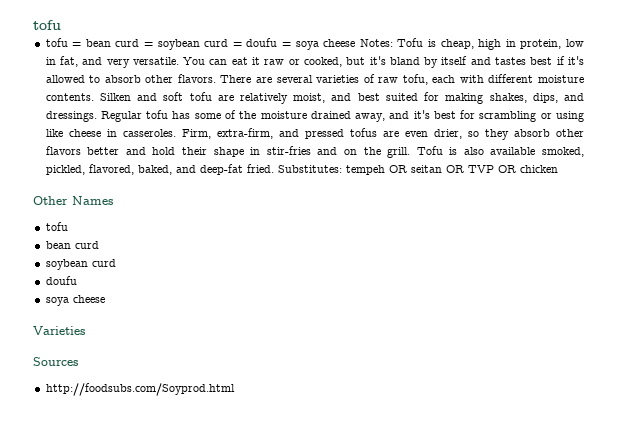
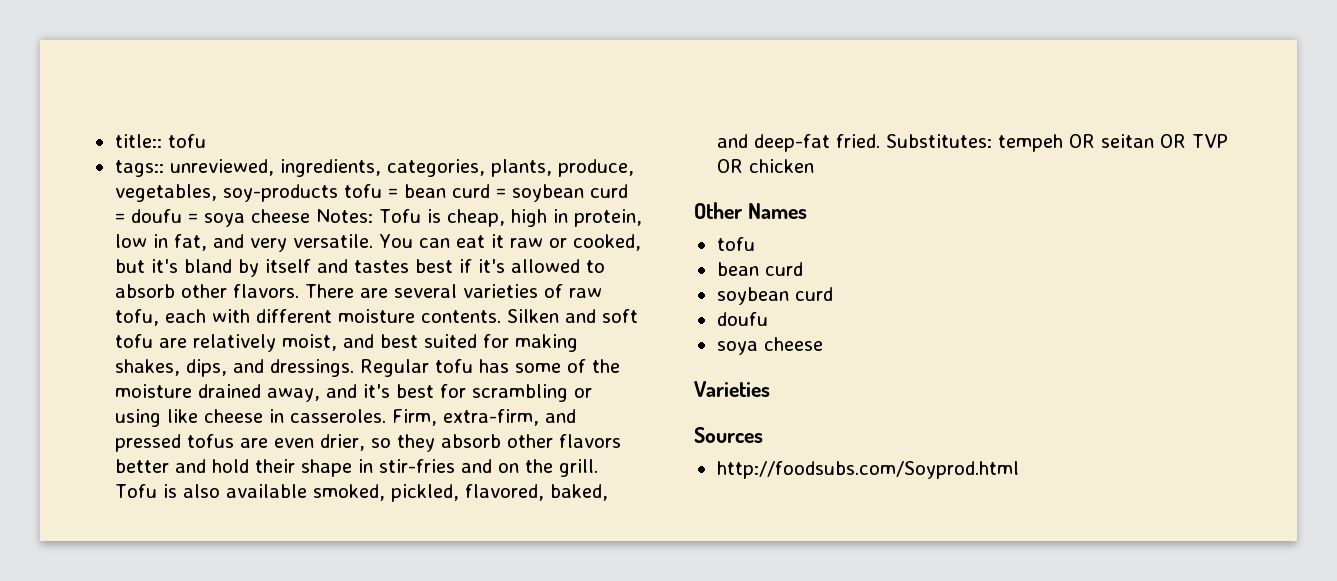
[33,20,61,30] tofu // -> [114,134,206,148] [114,159,634,177] [114,184,338,202] title:: tofu // tags:: unreviewed, ingredients, categories, plants, produce, vegetables, soy-products

